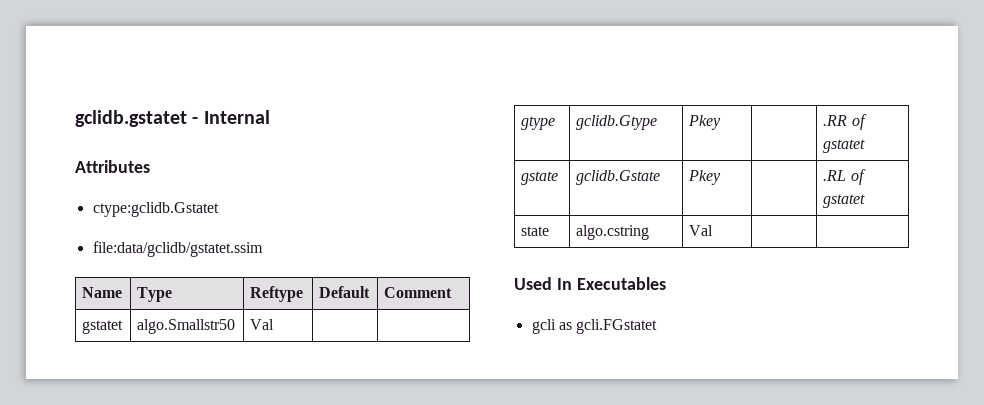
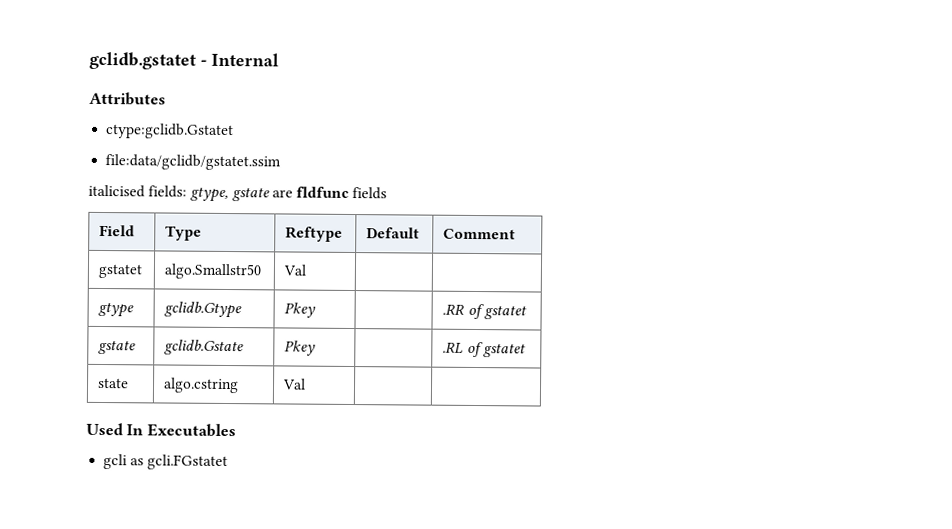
[82,287,123,298] // Name -> [88,184,388,203] [99,224,136,237] // italicised fields: gtype, gstate are fldfunc fields // Field

